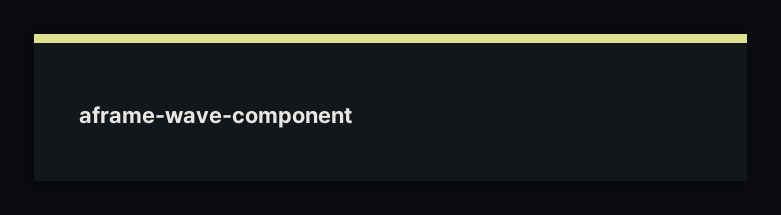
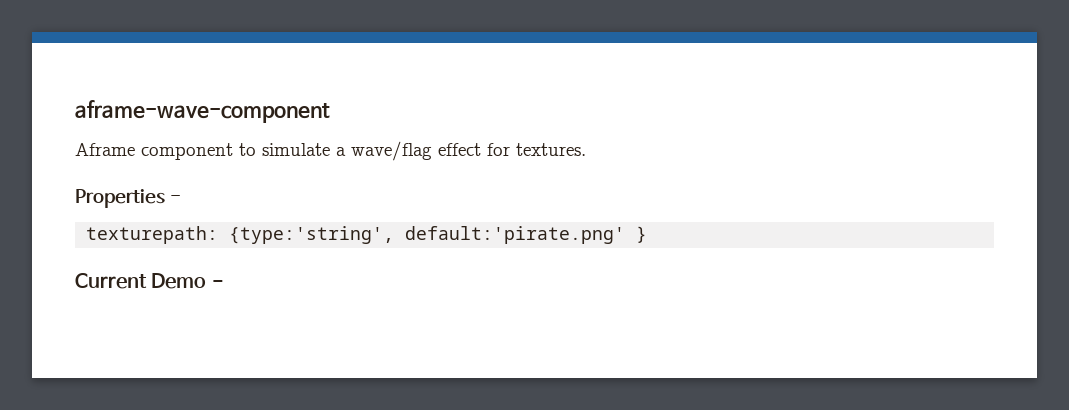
(352, 117) none -> [75,141,586,161] [75,189,182,208] [86,226,648,244] [75,273,224,289] // Aframe component to simulate a wave/flag effect for textures. // Properties - // texturepath: {type:'string', default:'pirate.png' } // Current Demo -

